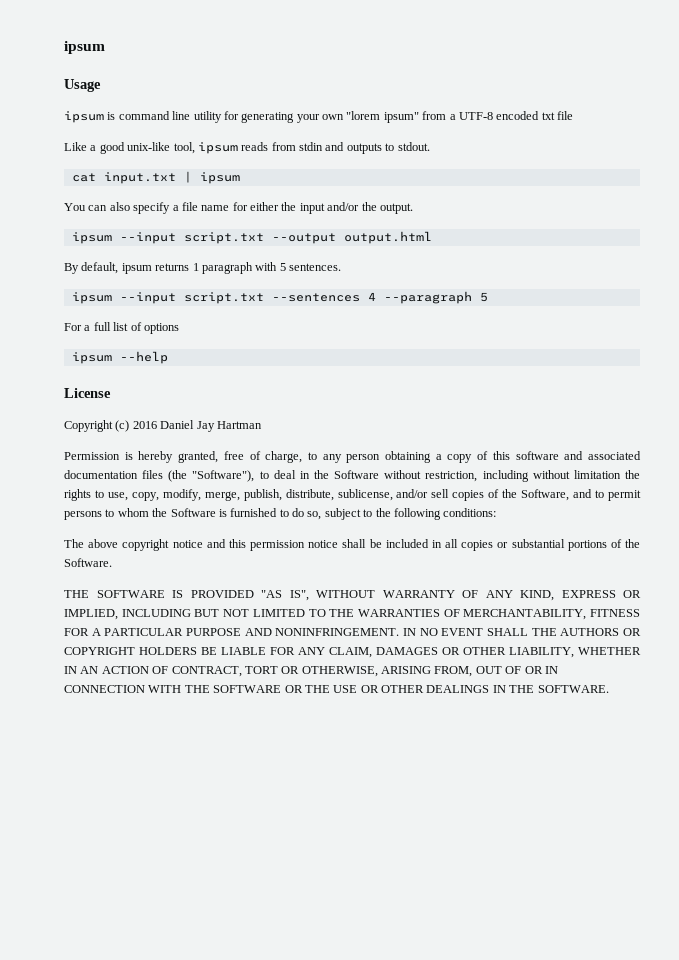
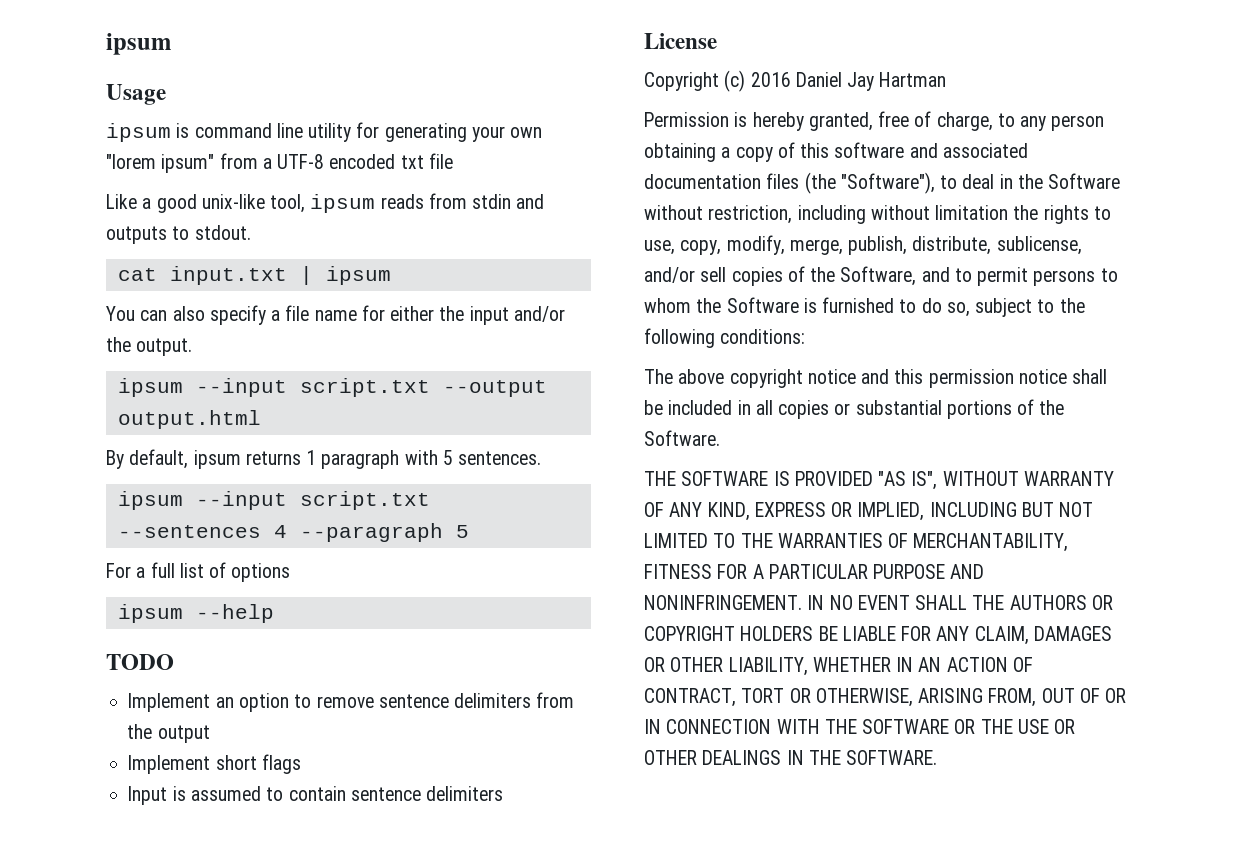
(168, 357) none -> [106,654,174,670] [127,692,575,712] [127,724,210,743] [127,754,301,774] [127,786,504,805] // TODO // Implement an option to remove sentence delimiters from the output // Implement short flags // Input is assumed to contain sentence delimiters

